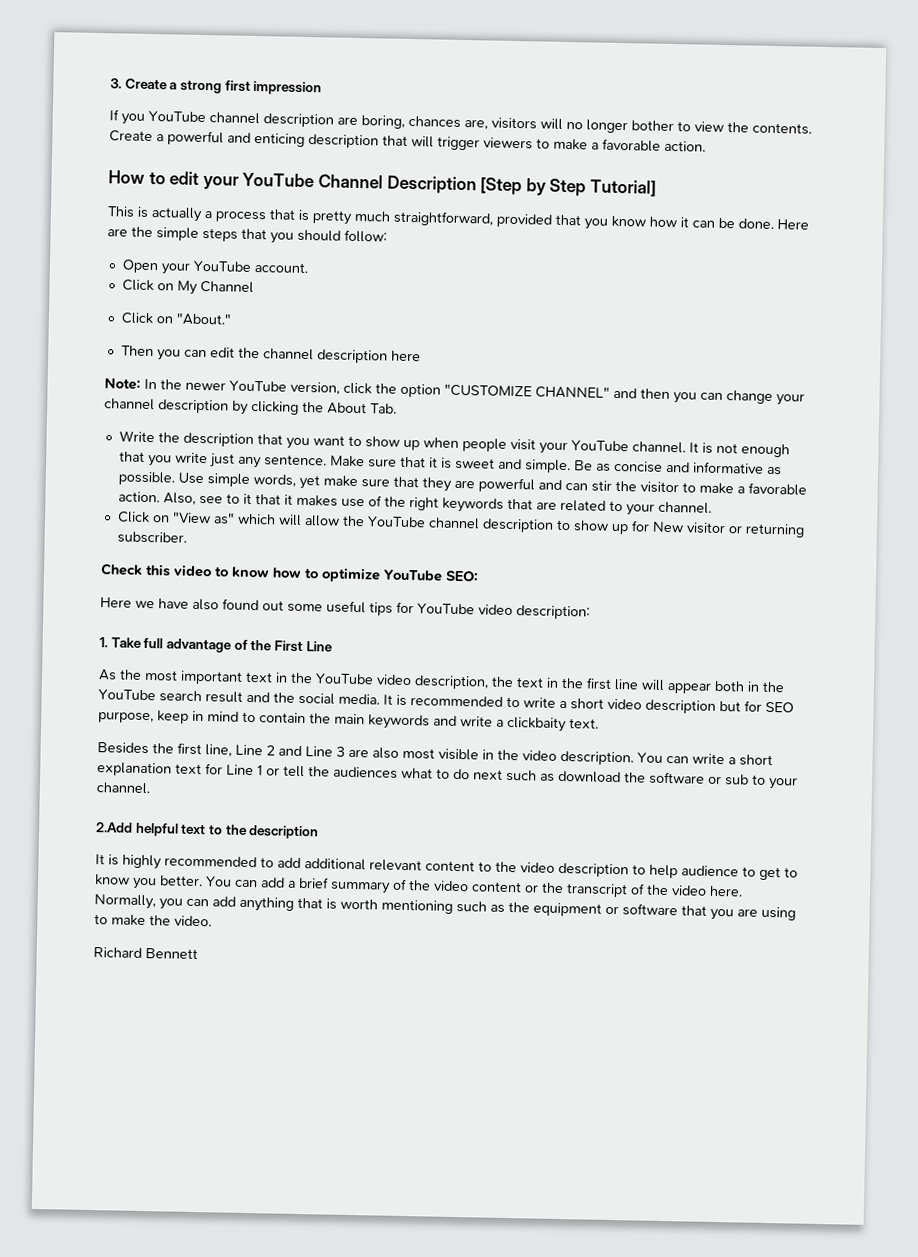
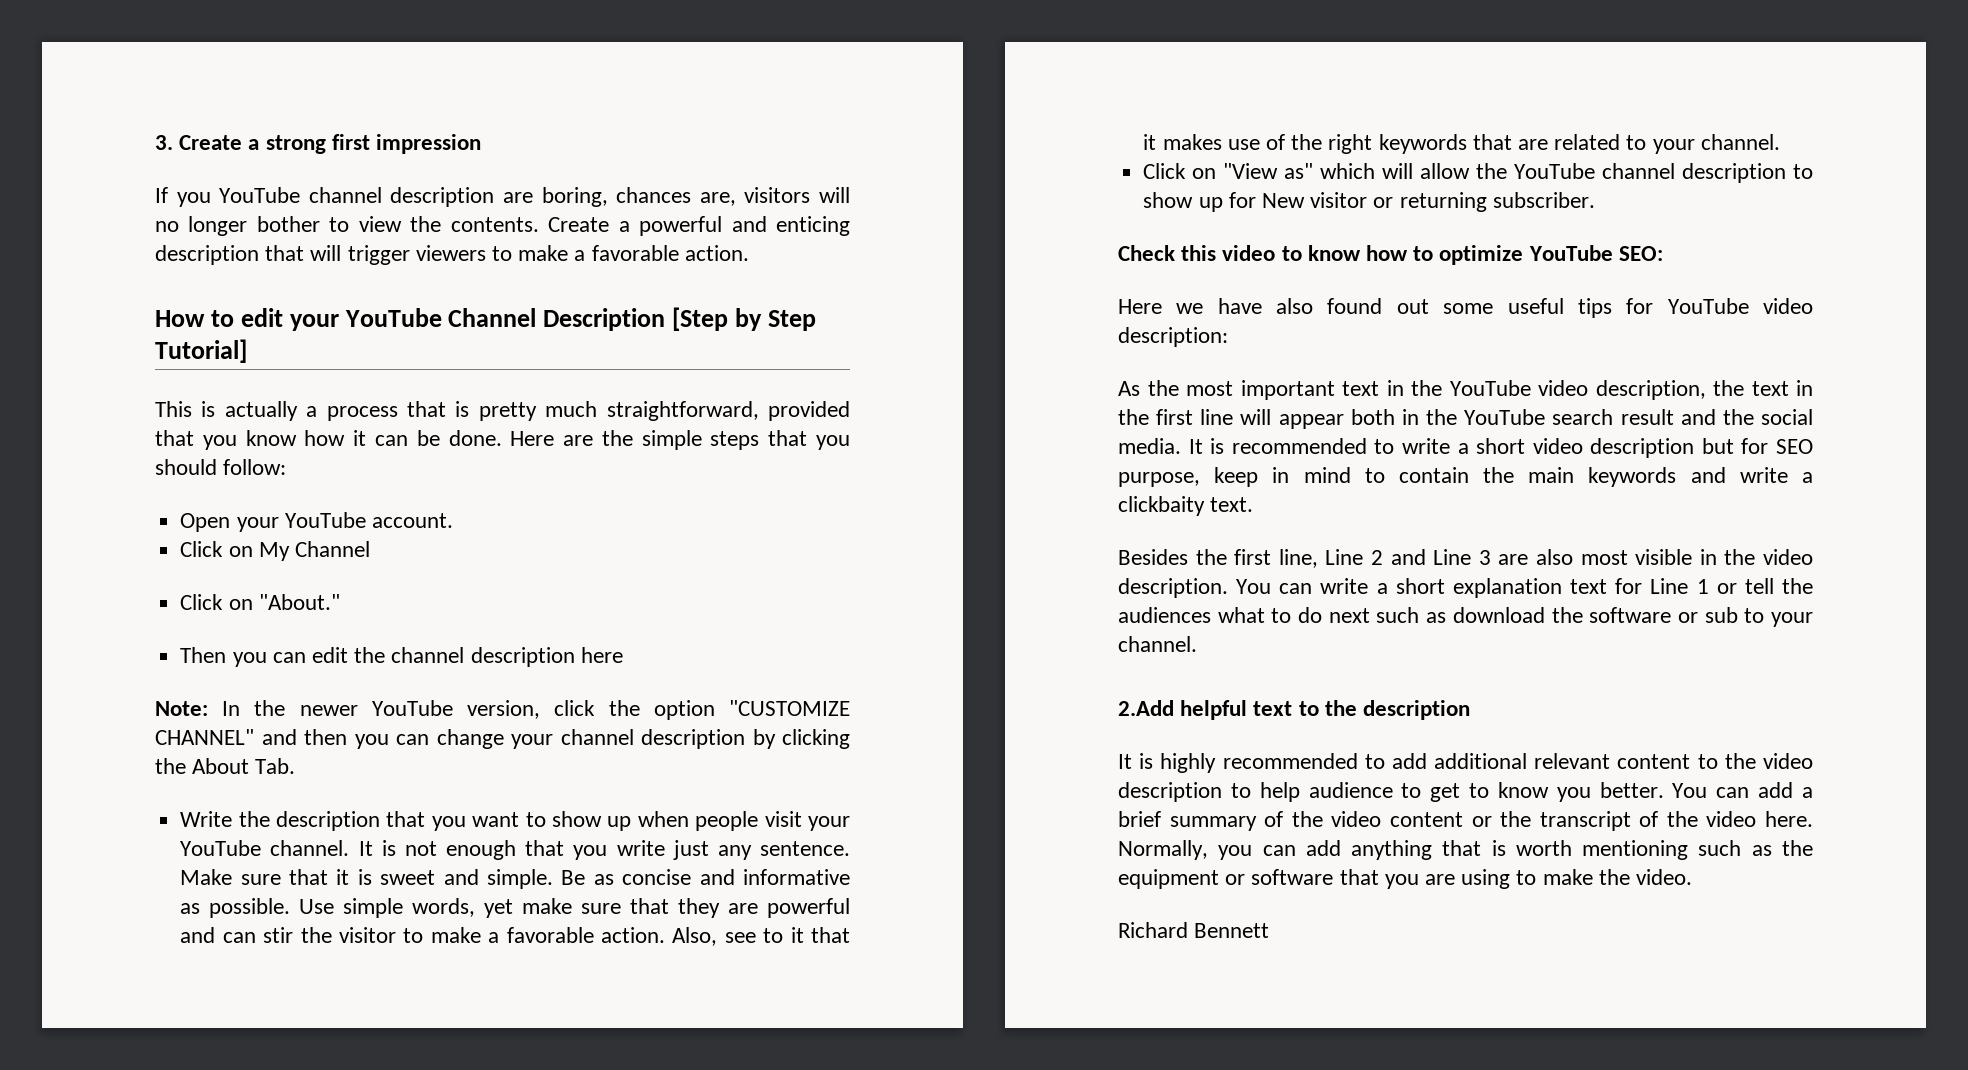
[99,637,333,653] // 1. Take full advantage of the First Line -> (1228, 337) none

